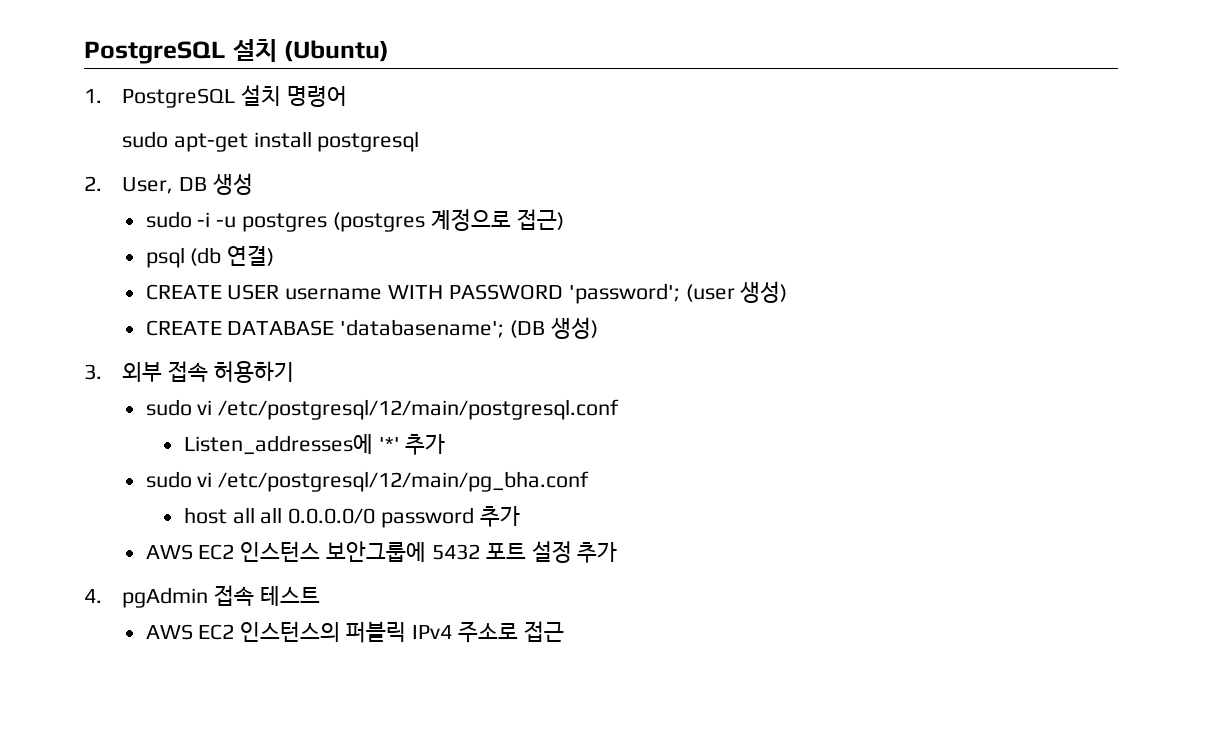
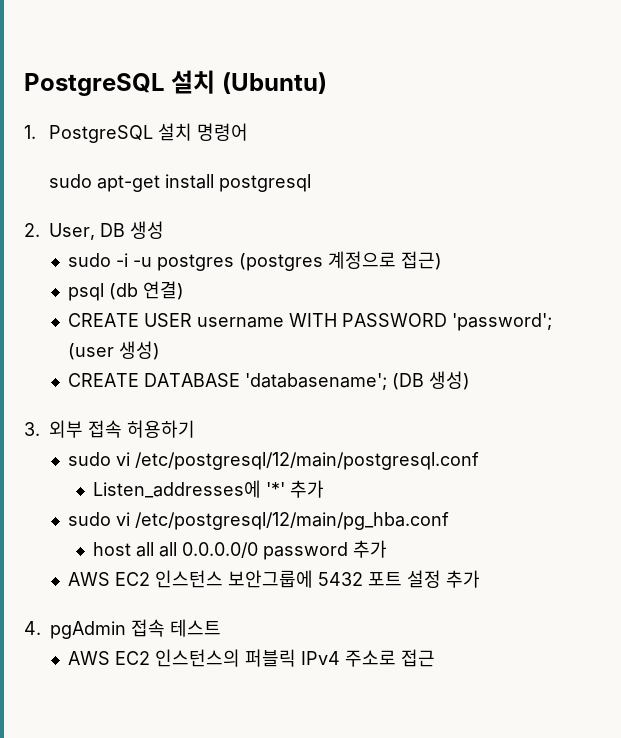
[218,471,590,492] /etc/postgresql/12/main/pg_bha.conf -> [135,512,450,530] /etc/postgresql/12/main/pg_hba.conf

